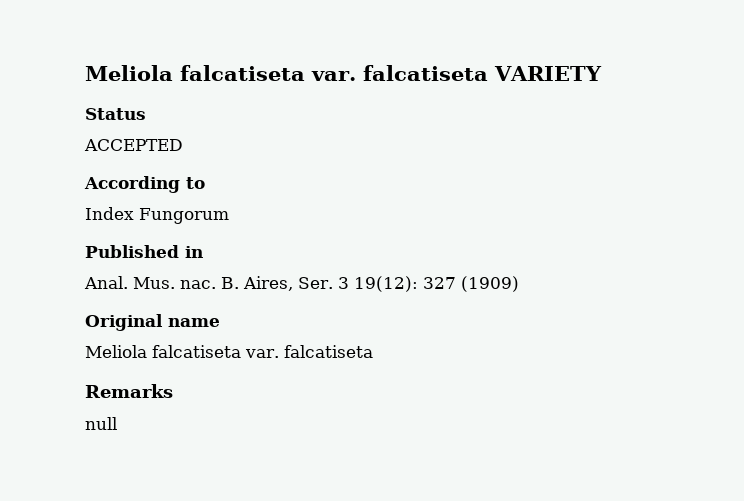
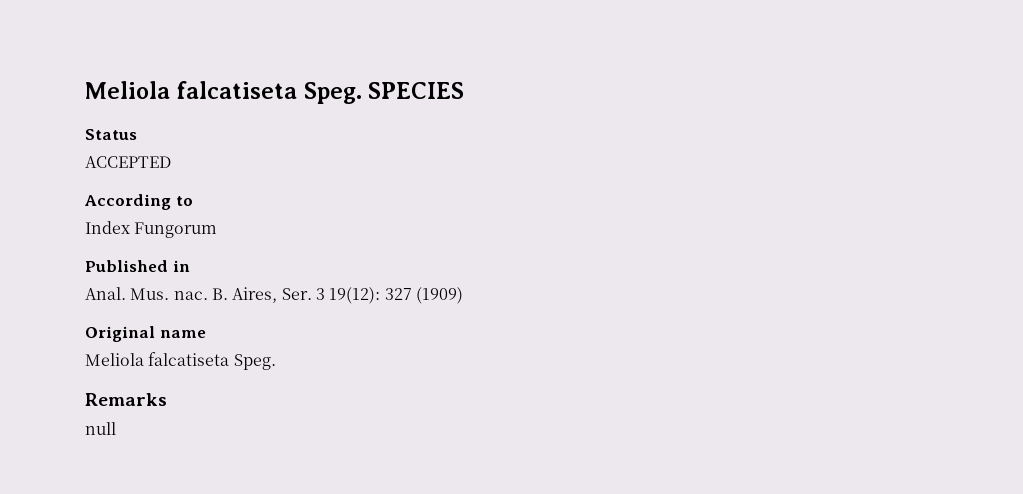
[85,65,602,81] Meliola falcatiseta var. falcatiseta VARIETY -> [85,81,465,104] Meliola falcatiseta Speg. SPECIES
[245,345,373,358] var. falcatiseta -> [233,354,276,370] Speg.

